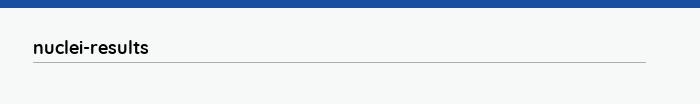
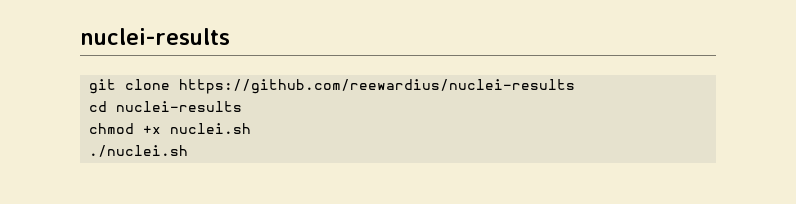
[33,40,149,54] nuclei-results -> [80,28,230,45] [89,79,576,94] [89,101,243,112] [89,123,252,134] [89,145,189,157] nuclei-results // git clone https://github.com/reewardius/nuclei-results // cd nuclei-results // chmod +x nuclei.sh // ./nuclei.sh

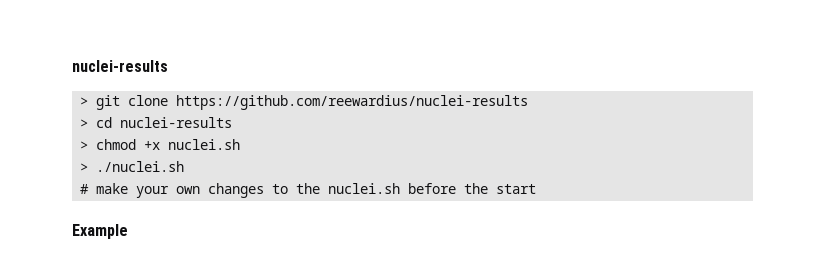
[80,28,230,45] nuclei-results // -> [72,60,168,72] [80,97,89,106] nuclei-results // >
(576, 86) none -> [80,119,89,128] >
(243, 106) none -> [80,141,89,150] >
(252, 128) none -> [80,163,89,172] >
(189, 151) none -> [80,183,537,198] [72,224,128,239] // # make your own changes to the nuclei.sh before the start // Example

